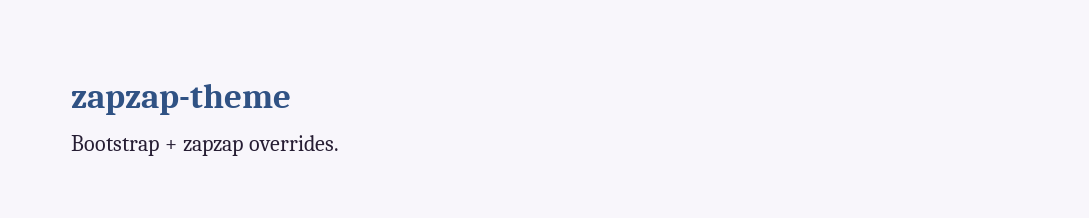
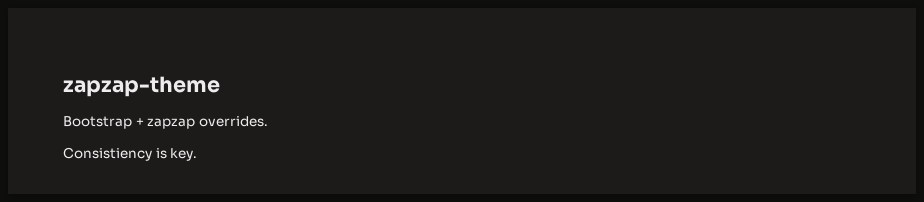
(339, 143) none -> [63,147,198,161] // Consistiency is key.

